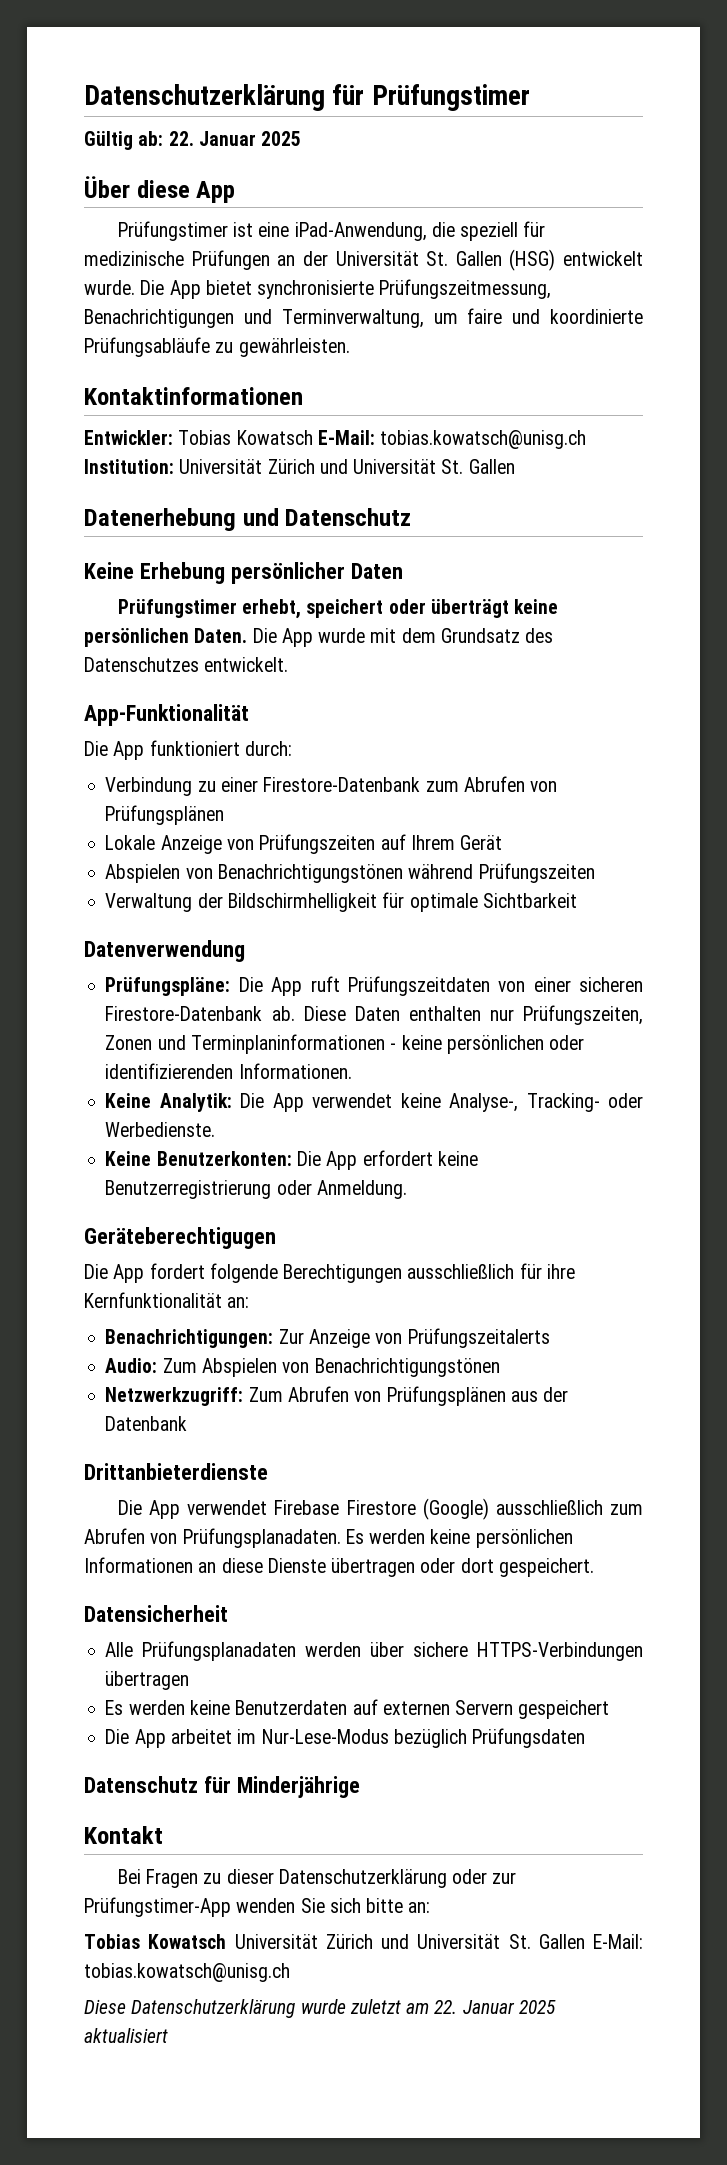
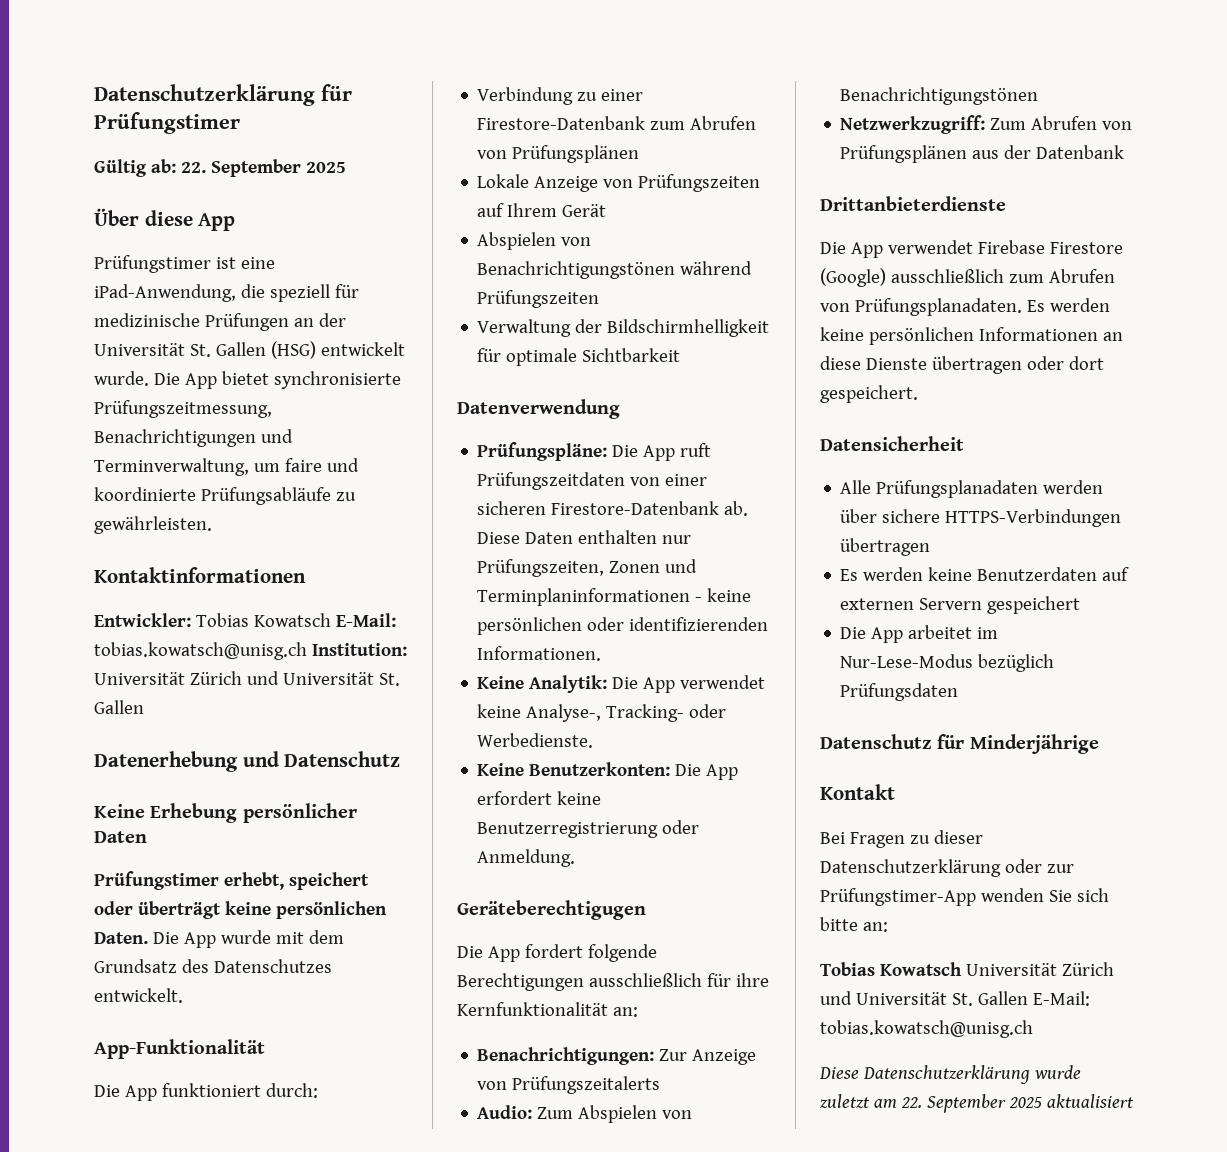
[198,131,256,146] Januar -> [210,159,301,177] September
[462,2000,515,2014] Januar -> [926,1094,1006,1113] September

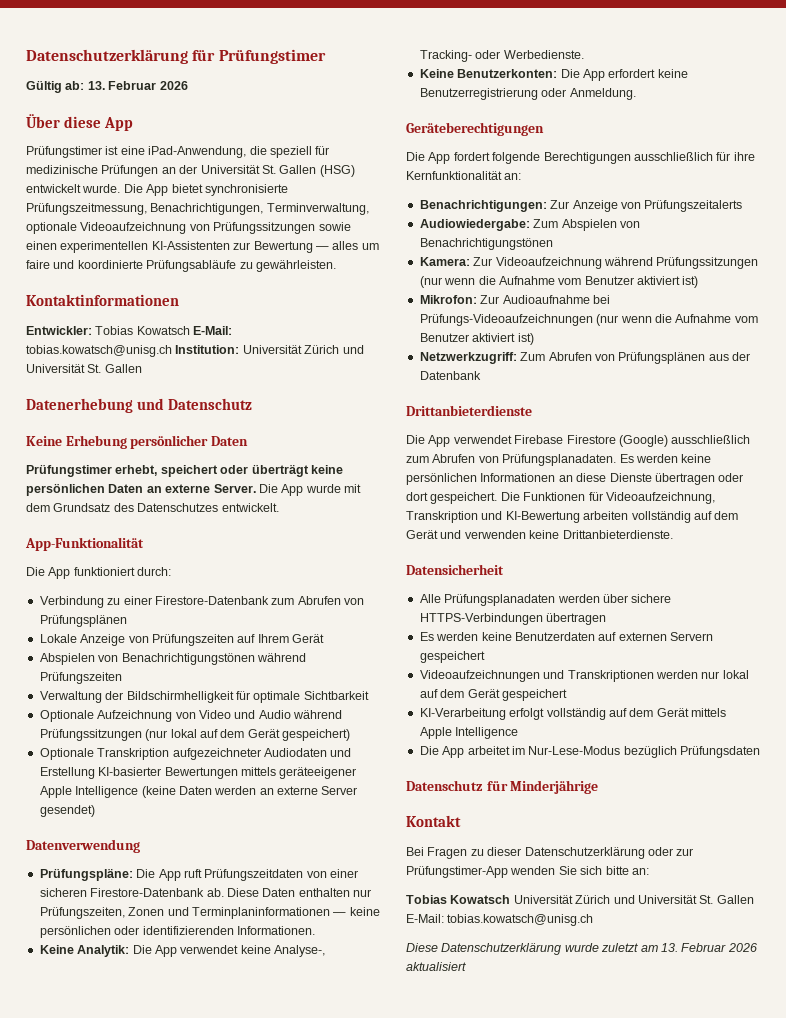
[180,159,346,177] 22. September 2025 -> [87,81,188,90] 13. Februar 2026
[94,429,293,447] [94,458,249,476] Benachrichtigungen und Terminverwaltung, -> [150,203,369,215] [26,222,351,234] [26,241,359,253] Benachrichtigungen, Terminverwaltung, optionale Videoaufzeichnung von Prüfungssitzungen sowie einen experimentellen KI-Assistenten zur Bewertung — alles
[94,932,148,944] Daten. -> [108,484,256,493] Daten an externe Server.
(681, 355) none -> [39,710,342,722] [39,729,350,741] [39,748,352,760] [39,767,357,779] [39,786,358,798] [39,805,95,817] // Optionale Aufzeichnung von Video und Audio während Prüfungssitzungen (nur lokal auf dem Gerät gespeichert) // Optionale Transkription aufgezeichneter Audiodaten und Erstellung KI-basierter Bewertungen mittels geräteeigener Apple Intelligence (keine Daten werden an externe Server gesendet)
[695,597,703,602] - -> [333,912,347,916] —
[457,900,646,920] Geräteberechtigugen -> [406,122,544,136] Geräteberechtigungen
[477,1105,533,1119] Audio: -> [419,219,530,231] Audiowiedergabe:
(1039, 96) none -> [419,257,759,269] [419,276,699,288] [419,295,610,304] [419,314,758,326] [419,333,534,345] // Kamera: Zur Videoaufzeichnung während Prüfungssitzungen (nur wenn die Aufnahme vom Benutzer aktiviert ist) // Mikrofon: Zur Audioaufnahme bei Prüfungs-Videoaufzeichnungen (nur wenn die Aufnahme vom Benutzer aktiviert ist)
(918, 394) none -> [500,492,715,504] [406,511,739,523] [406,530,673,539] Die Funktionen für Videoaufzeichnung, Transkription und KI-Bewertung arbeiten vollständig auf dem Gerät und verwenden keine Drittanbieterdienste.
(1081, 605) none -> [419,670,749,682] [419,689,567,701] [419,708,726,720] [419,727,519,739] // Videoaufzeichnungen und Transkriptionen werden nur lokal auf dem Gerät gespeichert // KI-Verarbeitung erfolgt vollständig auf dem Gerät mittels Apple Intelligence
[900,1094,1042,1113] 22. September 2025 -> [660,943,757,952] 13. Februar 2026

